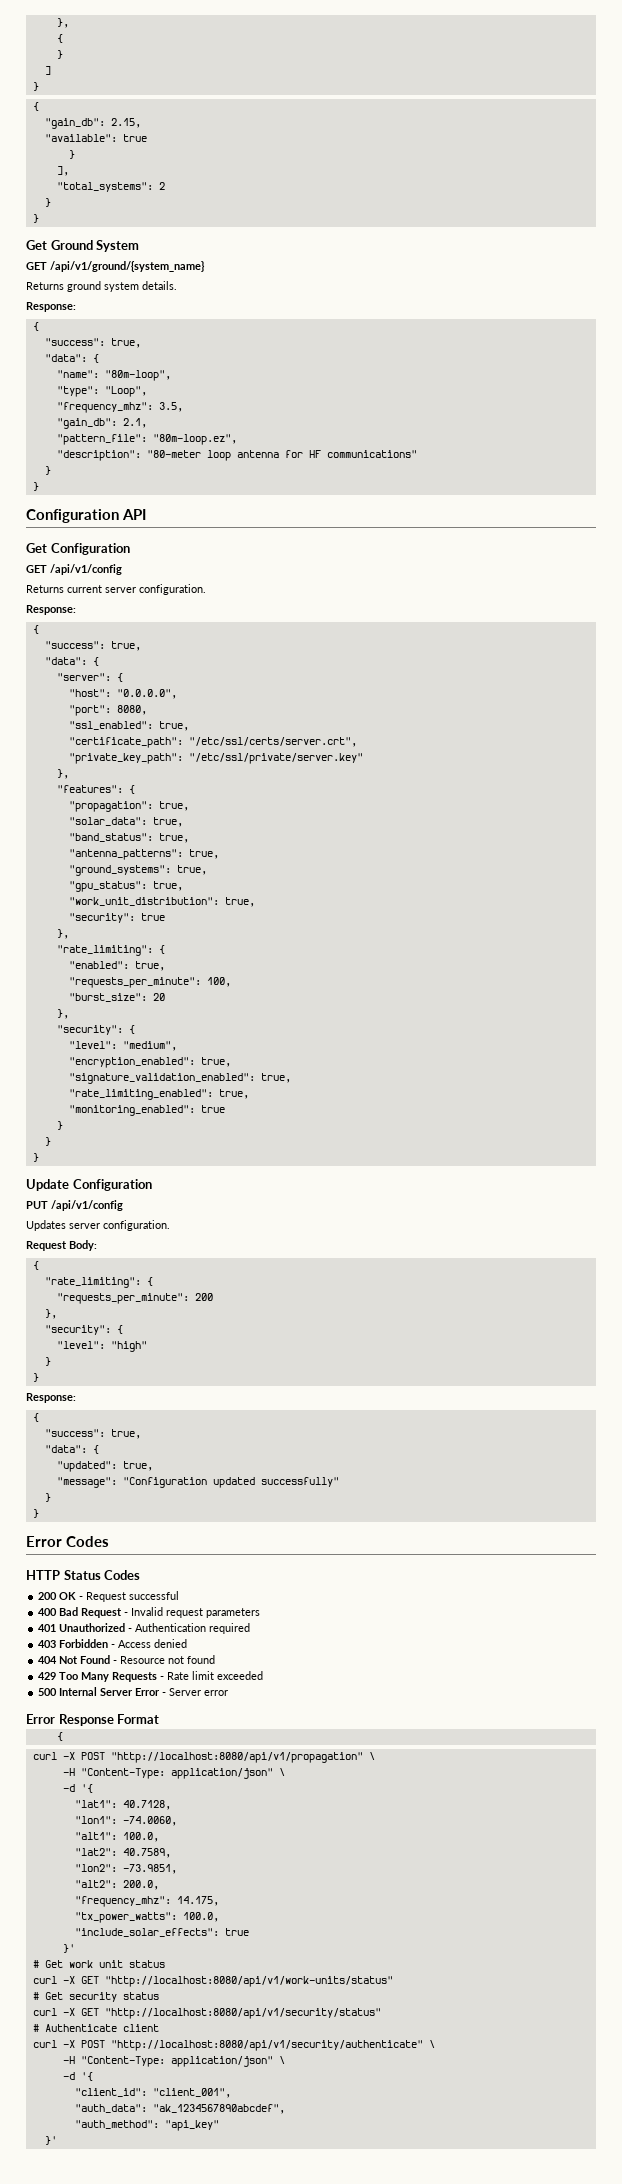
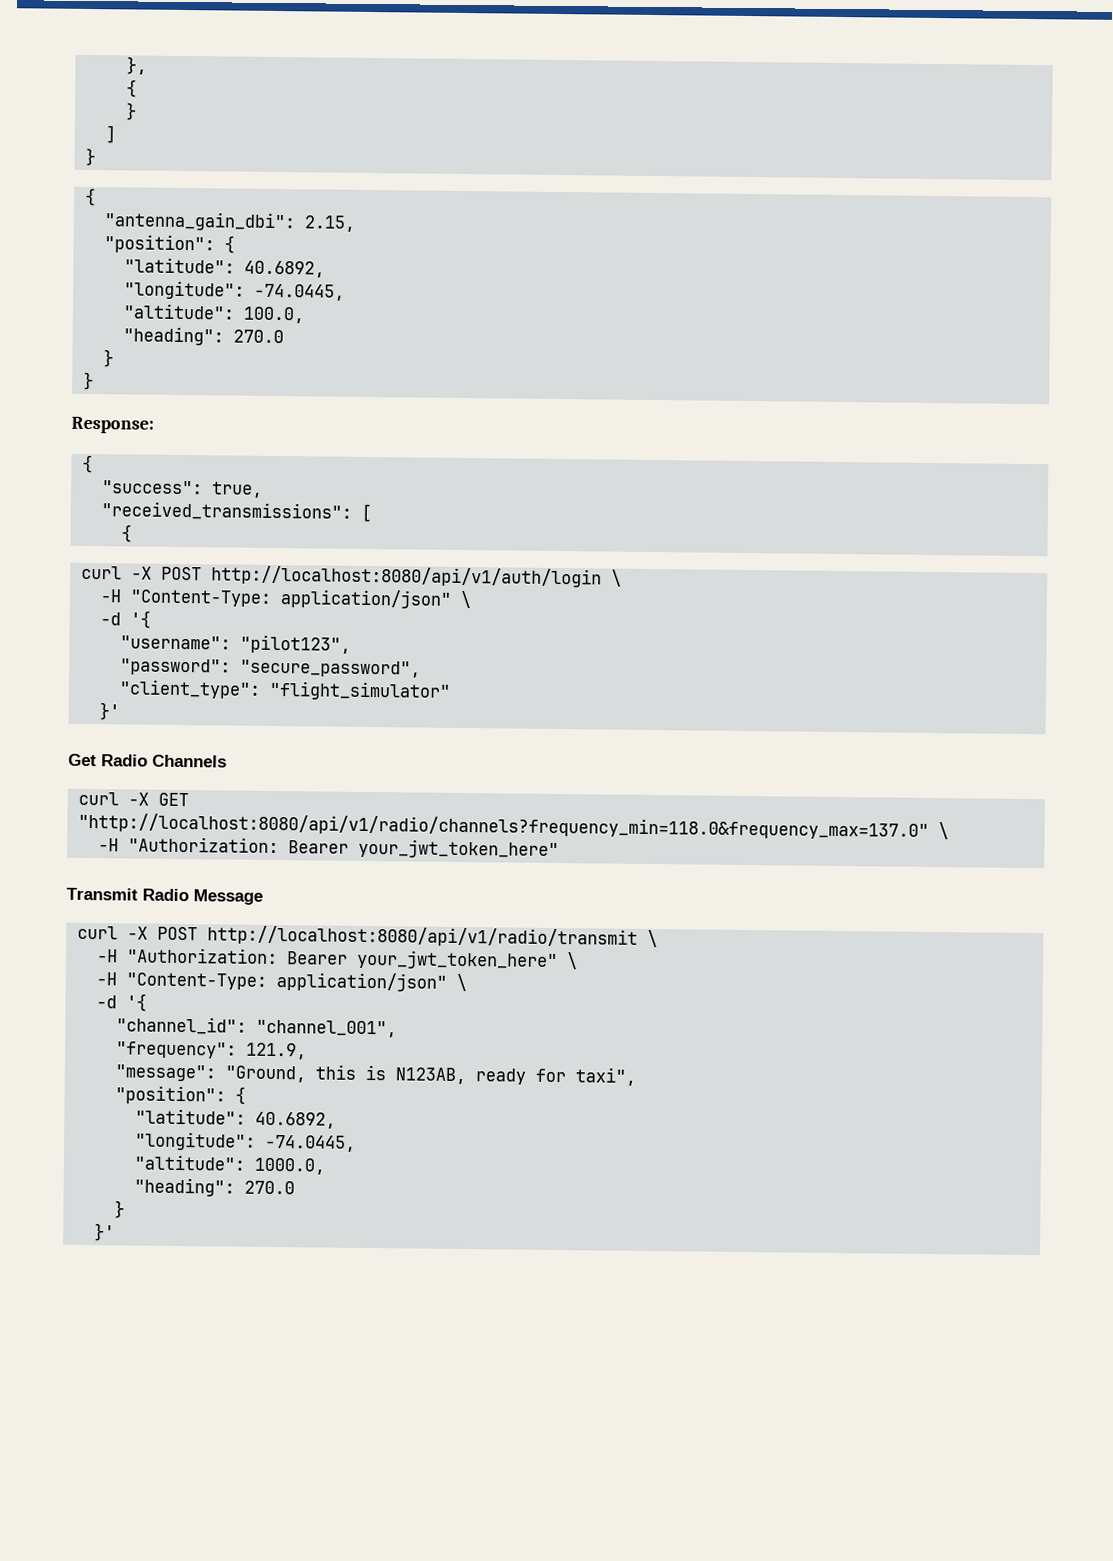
[44,118,105,129] "gain_db": -> [103,211,296,232] "antenna_gain_dbi":
[44,134,147,142] [68,150,75,159] [56,166,69,176] [56,182,165,192] [44,198,51,207] [32,214,39,223] [26,240,140,252] [26,261,205,272] [26,281,177,292] [26,302,76,312] [32,322,39,331] [44,338,141,348] [44,354,99,363] [56,370,171,381] [56,386,147,397] [56,402,183,413] [56,418,147,429] [56,434,237,445] [56,450,417,461] [44,466,51,475] [32,482,39,491] [26,509,147,523] [26,543,130,555] [26,564,122,575] [26,584,206,595] [26,605,76,615] [32,625,39,634] [44,641,141,651] [44,657,99,666] [56,673,123,682] [68,689,177,699] [68,705,147,716] [68,721,189,731] [68,737,357,748] [68,753,363,764] [56,769,69,779] [56,785,135,794] [68,801,189,812] [68,817,183,827] [68,833,189,843] [68,849,219,860] [68,865,207,876] [68,881,183,892] [68,897,255,907] [68,913,165,923] [56,929,69,939] [56,945,165,956] [68,961,165,971] [68,977,231,988] [68,993,165,1002] [56,1009,69,1019] [56,1025,135,1035] [68,1041,177,1051] [68,1057,231,1068] [68,1073,291,1084] [68,1089,249,1100] [68,1105,225,1116] [56,1121,63,1130] [44,1137,51,1146] [32,1153,39,1162] [26,1179,152,1191] [26,1200,123,1211] [26,1220,170,1231] [26,1240,97,1251] [32,1261,39,1270] [44,1277,153,1288] [56,1293,213,1304] [44,1309,57,1319] [44,1325,123,1335] [56,1341,147,1352] "available": true // } // ], // "total_systems": 2 // } // } // Get Ground System // GET /api/v1/ground/{system_name} // Returns ground system details. // Response: // { // "success": true, // "data": { // "name": "80m-loop", // "type": "Loop", // "frequency_mhz": 3.5, // "gain_db": 2.1, // "pattern_file": "80m-loop.ez", // "description": "80-meter loop antenna for HF communications" // } // } // Configuration API // Get Configuration // GET /api/v1/config // Returns current server configuration. // Response: // { // "success": true, // "data": { // "server": { // "host": "0.0.0.0", // "port": 8080, // "ssl_enabled": true, // "certificate_path": "/etc/ssl/certs/server.crt", // "private_key_path": "/etc/ssl/private/server.key" // }, // "features": { // "propagation": true, // "solar_data": true, // "band_status": true, // "antenna_patterns": true, // "ground_systems": true, // "gpu_status": true, // "work_unit_distribution": true, // "security": true // }, // "rate_limiting": { // "enabled": true, // "requests_per_minute": 100, // "burst_size": 20 // }, // "security": { // "level": "medium", // "encryption_enabled": true, // "signature_validation_enabled": true, // "rate_limiting_enabled": true, // "monitoring_enabled": true // } // } // } // Update Configuration // PUT /api/v1/config // Updates server configuration. // Request Body: // { // "rate_limiting": { // "requests_per_minute": 200 // }, // "security": { // "level": "high" -> [103,234,235,254] [123,257,325,278] [123,280,345,301] [122,303,305,324] [122,326,284,346] "position": { // "latitude": 40.6892, // "longitude": -74.0445, // "altitude": 100.0, // "heading": 270.0
[44,1445,99,1454] [56,1461,153,1472] [56,1477,339,1488] [44,1493,51,1502] [32,1509,39,1518] [26,1536,110,1547] [26,1570,141,1580] [38,1591,180,1602] [38,1607,261,1618] [38,1623,251,1634] [38,1639,188,1648] [38,1655,216,1664] [38,1671,264,1682] [38,1687,229,1696] [26,1714,160,1726] "data": { // "updated": true, // "message": "Configuration updated successfully" // } // } // Error Codes // HTTP Status Codes // 200 OK - Request successful // 400 Bad Request - Invalid request parameters // 401 Unauthorized - Authentication required // 403 Forbidden - Access denied // 404 Not Found - Resource not found // 429 Too Many Requests - Rate limit exceeded // 500 Internal Server Error - Server error // Error Response Format -> [100,501,372,523] "received_transmissions": [
[110,1752,375,1763] [62,1768,285,1779] [62,1784,93,1793] [74,1800,171,1810] [74,1816,177,1826] [74,1832,159,1842] [74,1848,171,1858] [74,1864,177,1874] [74,1880,159,1890] [74,1896,219,1907] [74,1912,219,1923] [74,1928,249,1937] [62,1944,75,1953] [32,1960,165,1968] [32,1976,393,1987] [32,1992,159,2002] [32,2008,381,2019] [32,2024,159,2032] [32,2040,435,2051] [62,2056,285,2067] [62,2072,93,2081] [74,2088,231,2098] [74,2104,285,2114] [74,2120,219,2131] "http://localhost:8080/api/v1/propagation" \ // -H "Content-Type: application/json" \ // -d '{ // "lat1": 40.7128, // "lon1": -74.0060, // "alt1": 100.0, // "lat2": 40.7589, // "lon2": -73.9851, // "alt2": 200.0, // "frequency_mhz": 14.175, // "tx_power_watts": 100.0, // "include_solar_effects": true // }' // # Get work unit status // curl -X GET "http://localhost:8080/api/v1/work-units/status" // # Get security status // curl -X GET "http://localhost:8080/api/v1/security/status" // # Authenticate client // curl -X POST "http://localhost:8080/api/v1/security/authenticate" \ // -H "Content-Type: application/json" \ // -d '{ // "client_id": "client_001", // "auth_data": "ak_1234567890abcdef", // "auth_method": "api_key" -> [210,565,622,588] [99,589,472,609] [99,610,151,629] [119,634,351,654] [119,658,421,678] [118,679,451,701] [98,702,120,721] [68,753,227,768] [77,791,189,807] [77,812,949,840] [97,836,559,860] [66,887,263,905] [76,925,658,948] [96,947,578,971] [95,972,467,992] [95,993,147,1012] [115,1016,397,1038] [115,1041,307,1060] [114,1064,636,1086] [114,1085,246,1105] [134,1108,336,1129] [134,1131,356,1152] [133,1154,325,1175] [133,1177,295,1197] [113,1200,125,1219] http://localhost:8080/api/v1/auth/login \ // -H "Content-Type: application/json" \ // -d '{ // "username": "pilot123", // "password": "secure_password", // "client_type": "flight_simulator" // }' // Get Radio Channels // curl -X GET "http://localhost:8080/api/v1/radio/channels?frequency_min=118.0&frequency_max=137.0" \ // -H "Authorization: Bearer your_jwt_token_here" // Transmit Radio Message // curl -X POST http://localhost:8080/api/v1/radio/transmit \ // -H "Authorization: Bearer your_jwt_token_here" \ // -H "Content-Type: application/json" \ // -d '{ // "channel_id": "channel_001", // "frequency": 121.9, // "message": "Ground, this is N123AB, ready for taxi", // "position": { // "latitude": 40.6892, // "longitude": -74.0445, // "altitude": 1000.0, // "heading": 270.0 // }

